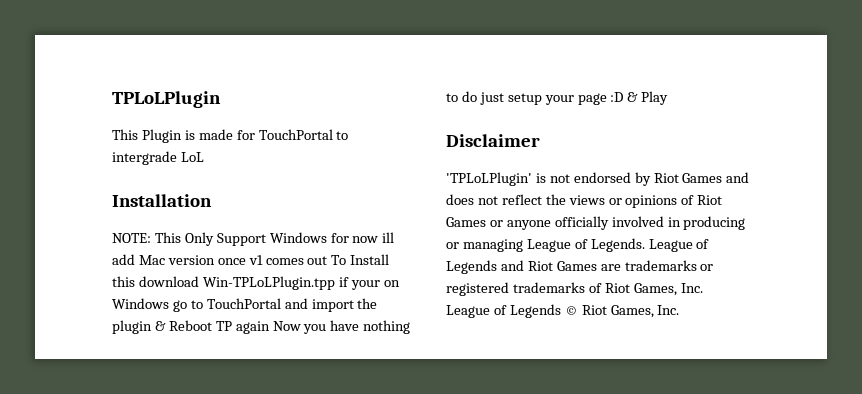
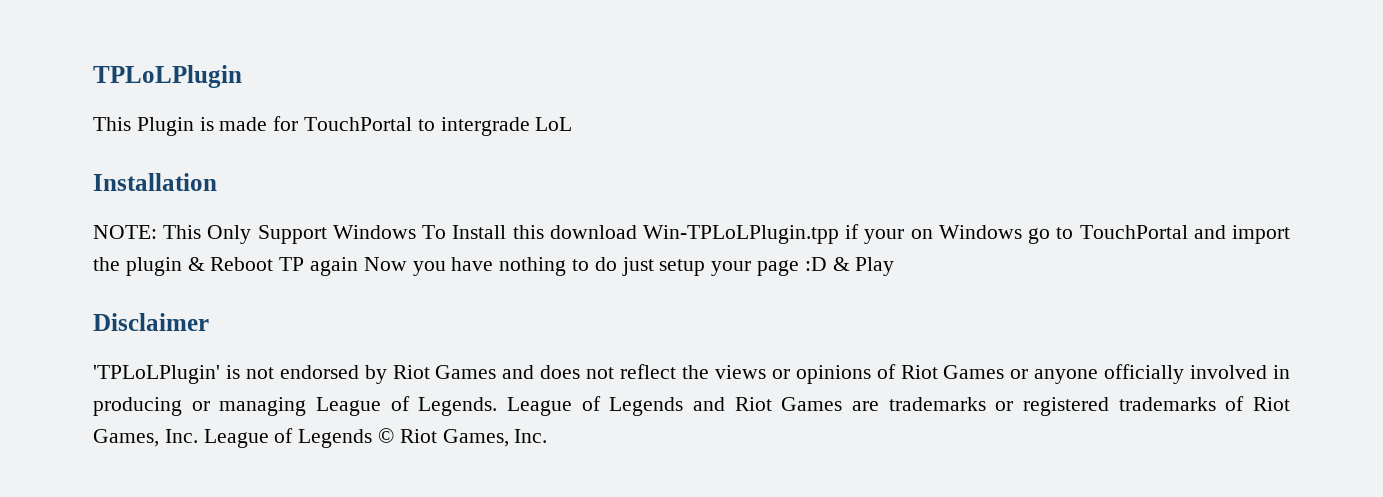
[330,232,395,243] [112,254,328,265] for now ill add Mac version once v1 comes out -> (416, 232) none

